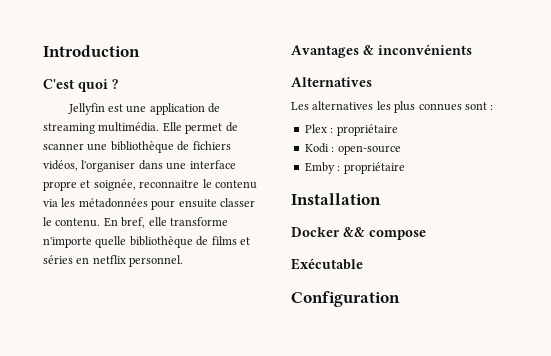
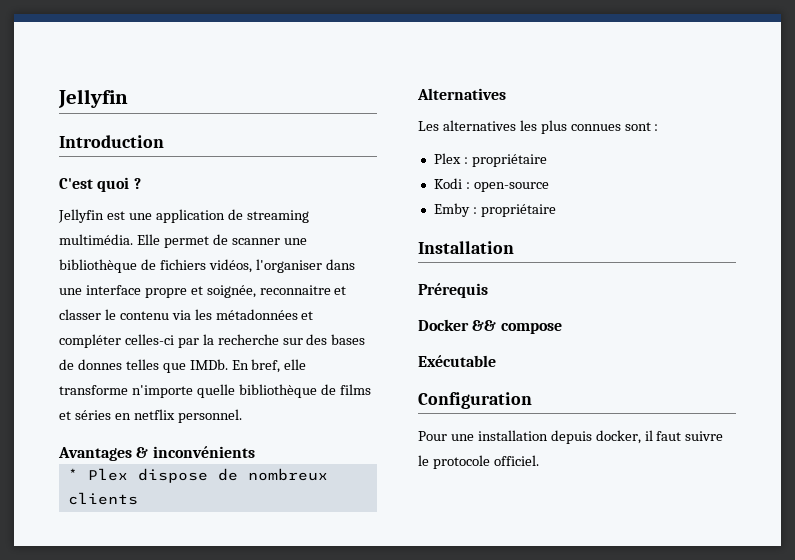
(43, 51) none -> [58,89,128,108] Jellyfin //
(200, 184) none -> [334,286,347,295] [59,309,101,320] et classer
[151,198,255,210] [43,217,101,227] pour ensuite classer le contenu. -> [301,311,314,320] [59,334,366,348] [59,359,228,373] et compléter celles-ci par la recherche sur des bases de donnes telles que IMDb.
(472, 49) none -> [67,468,328,483] [67,492,138,505] // * Plex dispose de nombreux clients
(381, 199) none -> [418,283,488,298] // Prérequis
(400, 299) none -> [418,430,724,444] [418,455,539,469] // Pour une installation depuis docker, il faut suivre le protocole officiel.

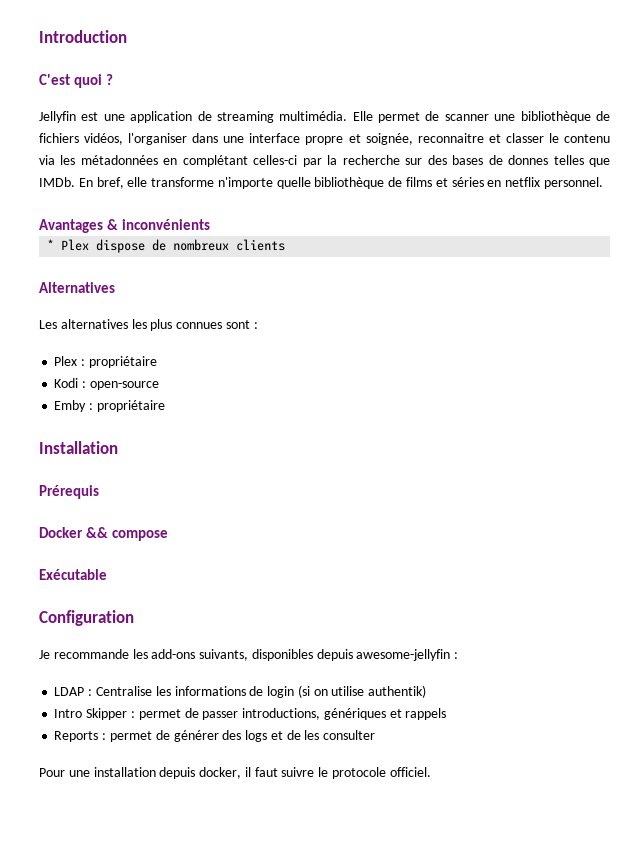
[58,89,128,108] Jellyfin // -> (39, 36) none
[301,311,314,320] [59,334,121,348] et compléter -> [163,155,248,167] en complétant
(532, 400) none -> [39,649,459,661] [54,685,427,698] [54,708,447,720] [54,730,376,742] // Je recommande les add-ons suivants, disponibles depuis awesome-jellyfin : // LDAP : Centralise les informations de login (si on utilise authentik) // Intro Skipper : permet de passer introductions, génériques et rappels // Reports : permet de générer des logs et de les consulter

